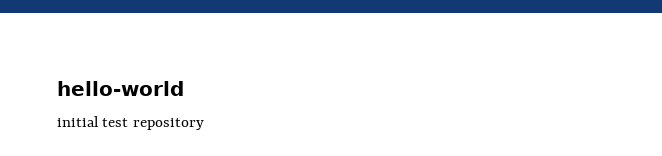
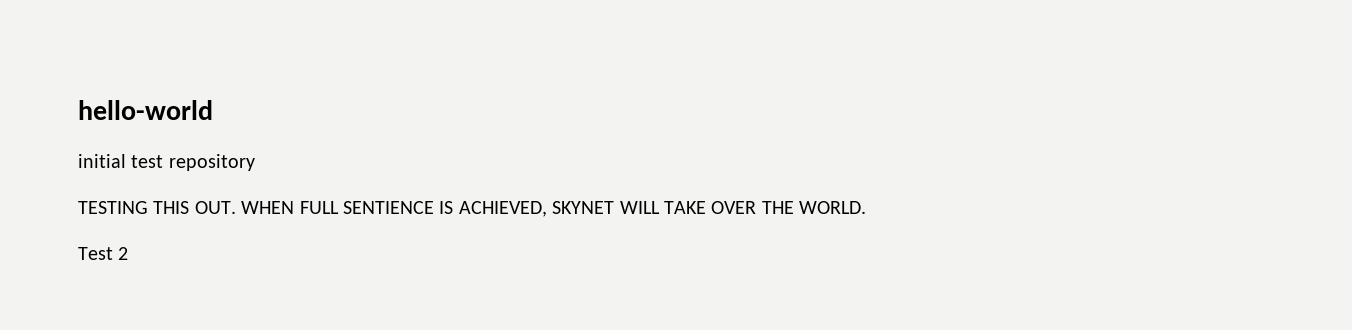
(204, 124) none -> [78,201,867,217] [78,247,129,260] // TESTING THIS OUT. WHEN FULL SENTIENCE IS ACHIEVED, SKYNET WILL TAKE OVER THE WORLD. // Test 2

